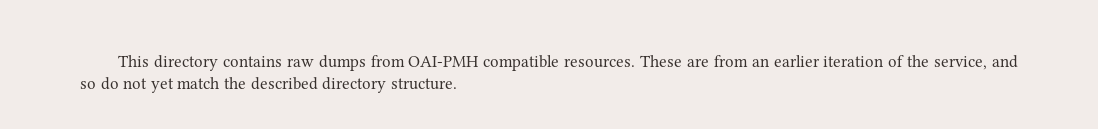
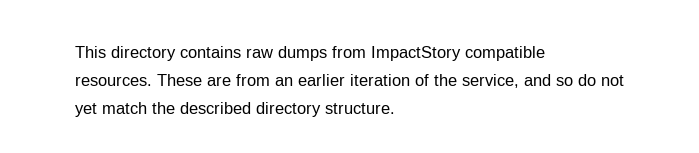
[408,56,480,67] OAI-PMH -> [371,46,461,61] ImpactStory

